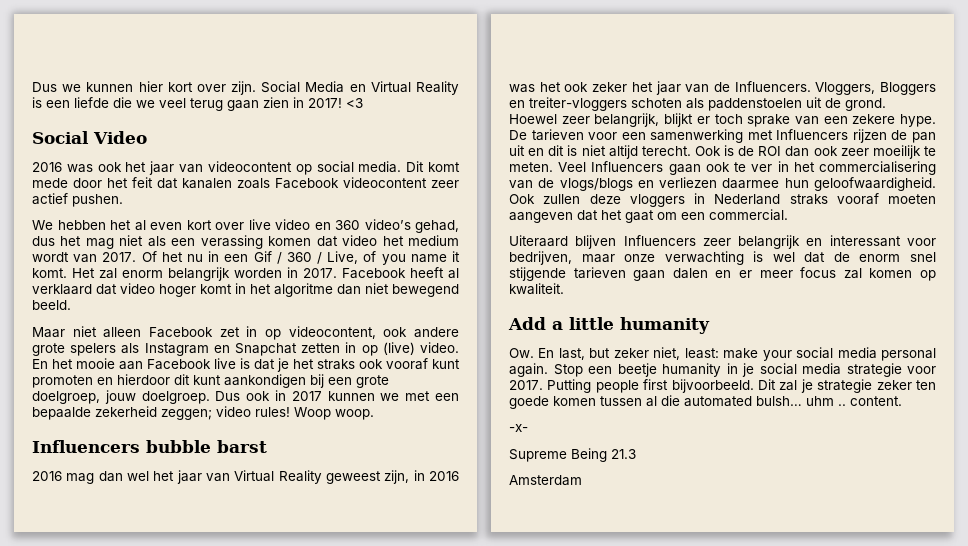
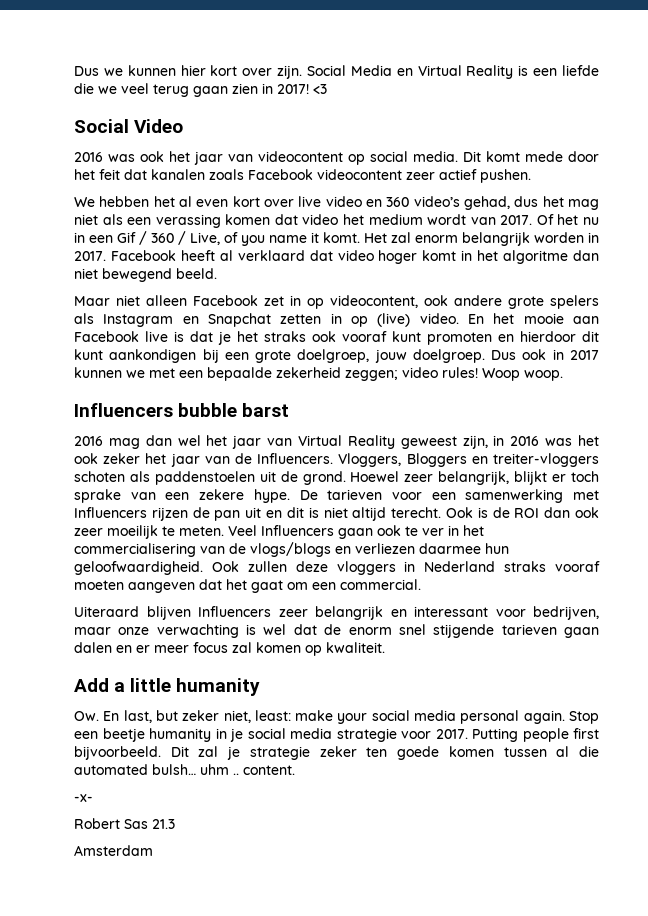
[509,448,607,462] Supreme Being -> [74,818,148,829] Robert Sas

